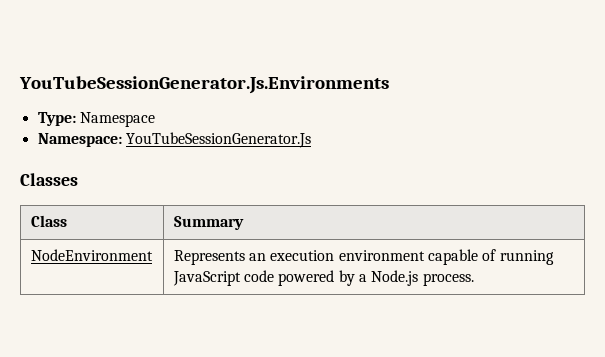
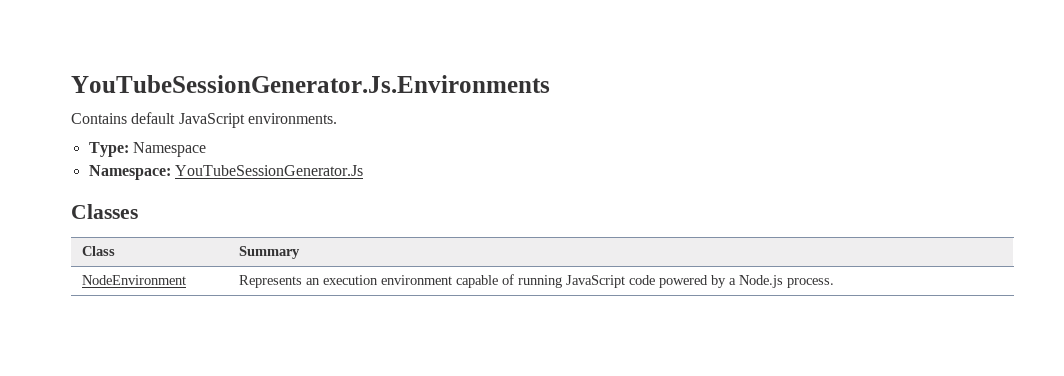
(389, 85) none -> [71,112,337,128] // Contains default JavaScript environments.

